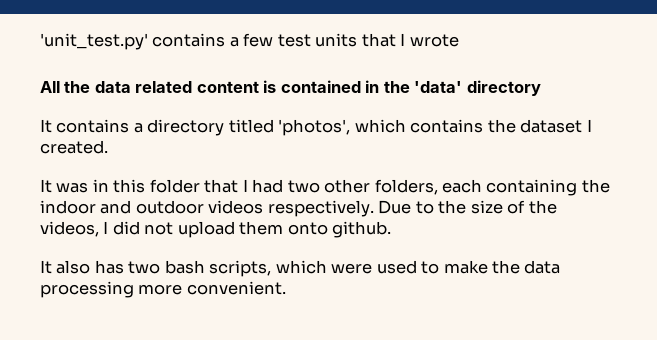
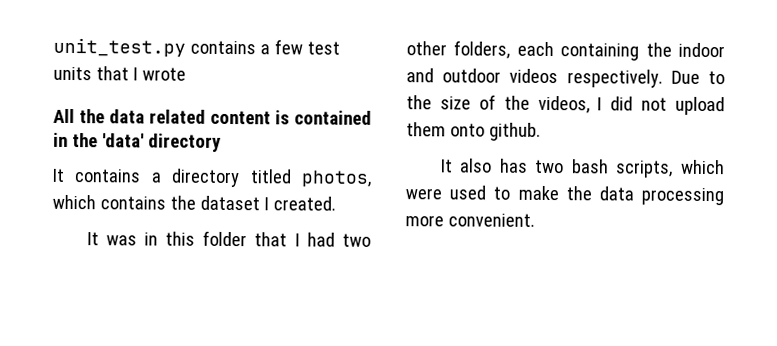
[40,33,148,50] 'unit_test.py' -> [53,37,186,57] unit_test.py
[278,119,351,136] 'photos', -> [301,170,372,187] photos,

